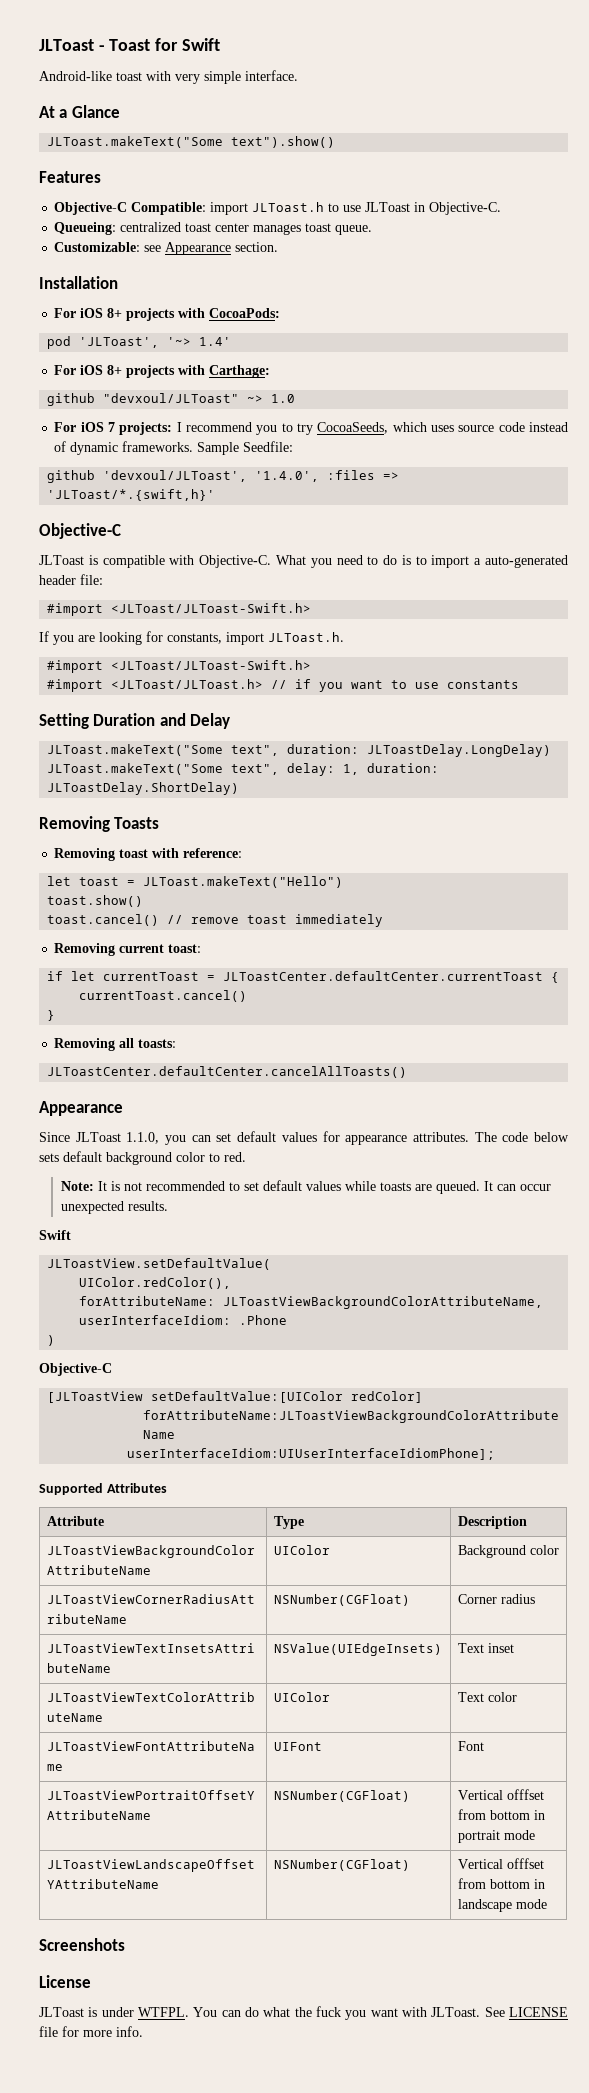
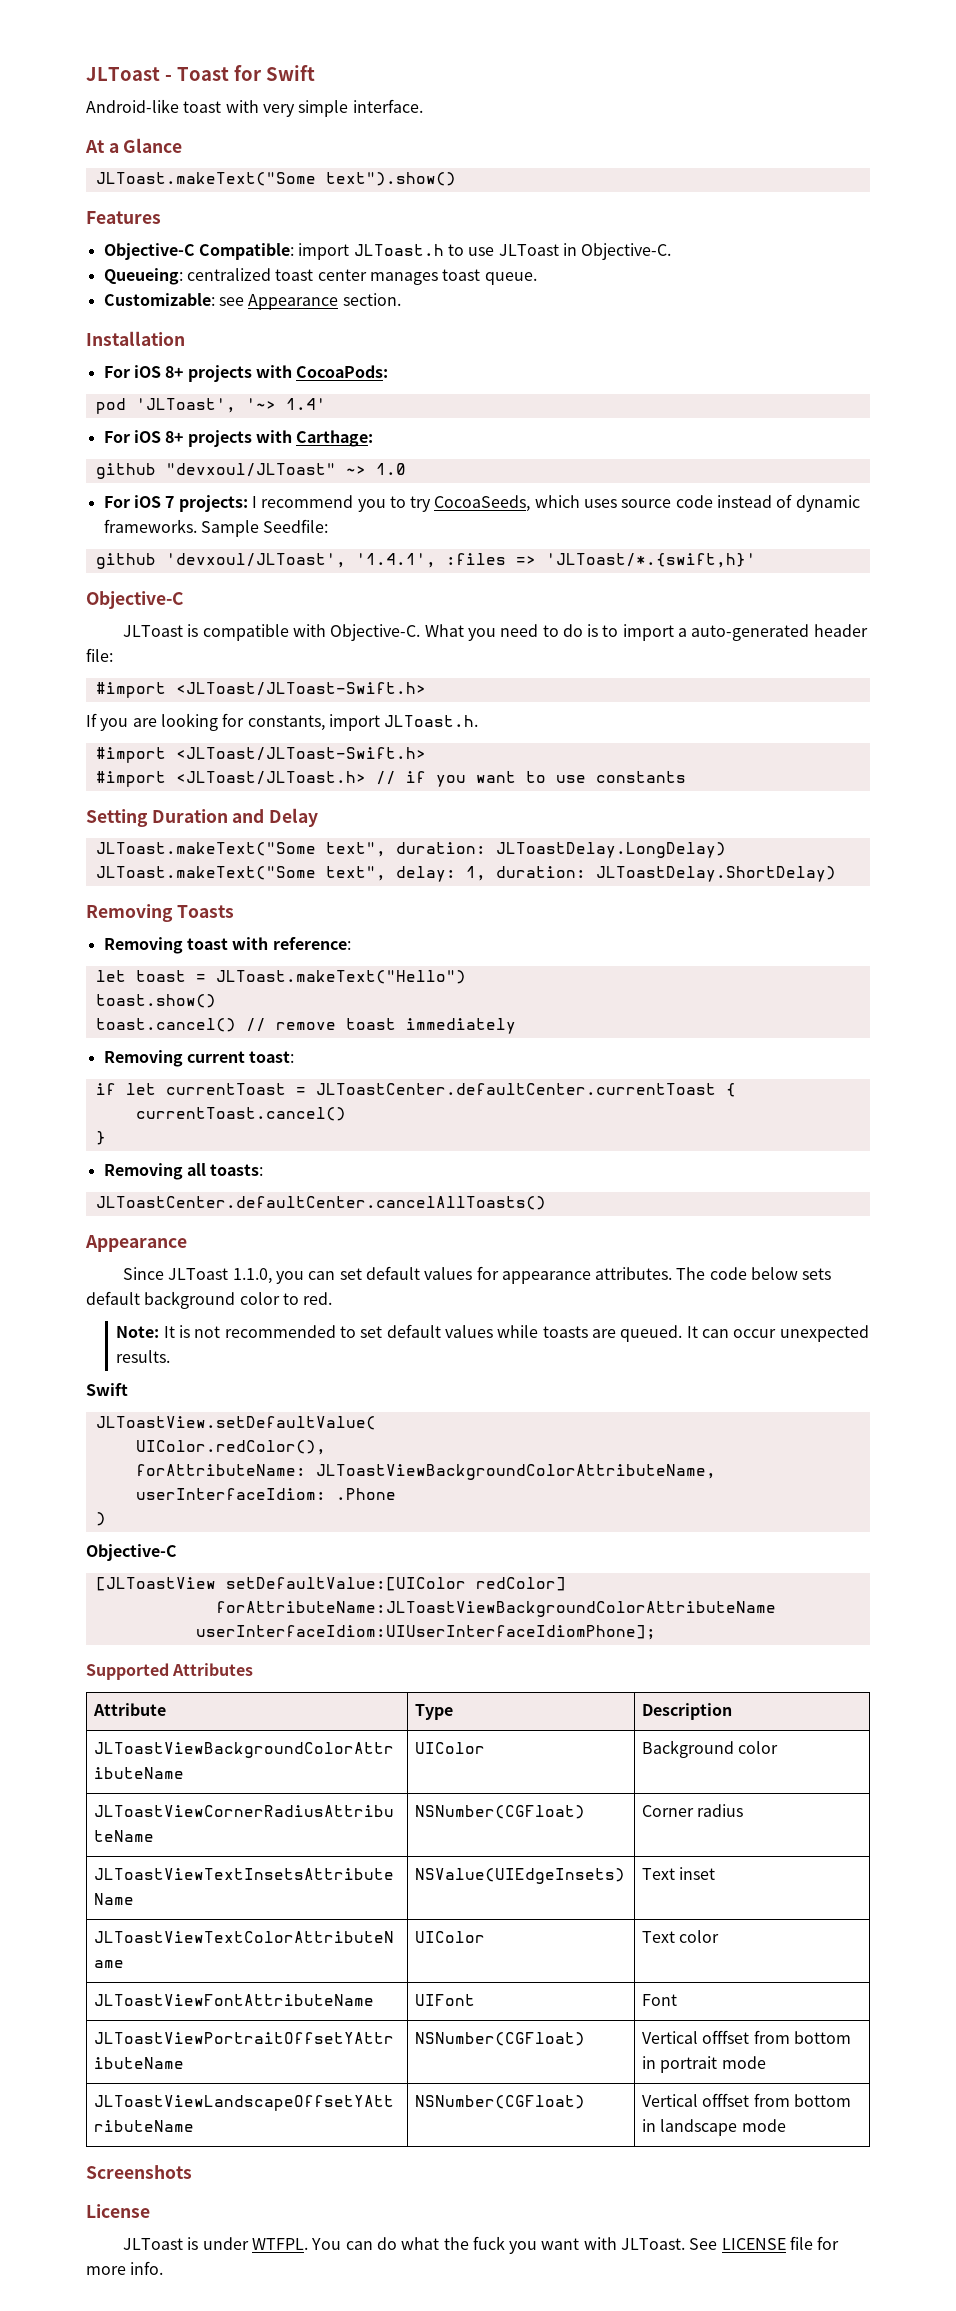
[255,471,320,482] '1.4.0', -> [355,553,436,568] '1.4.1',

